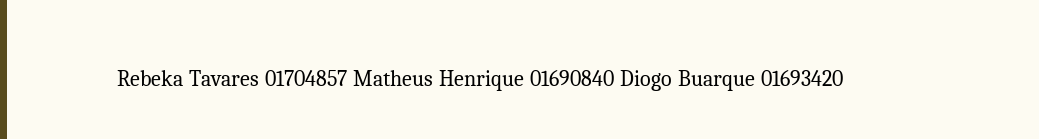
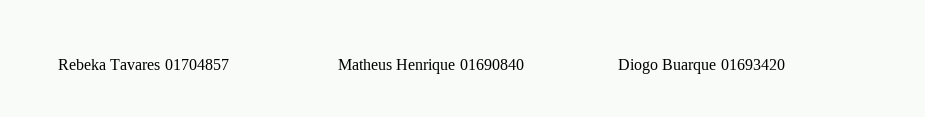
(347, 78) none -> (229, 64) //
(614, 78) none -> (524, 64) //

